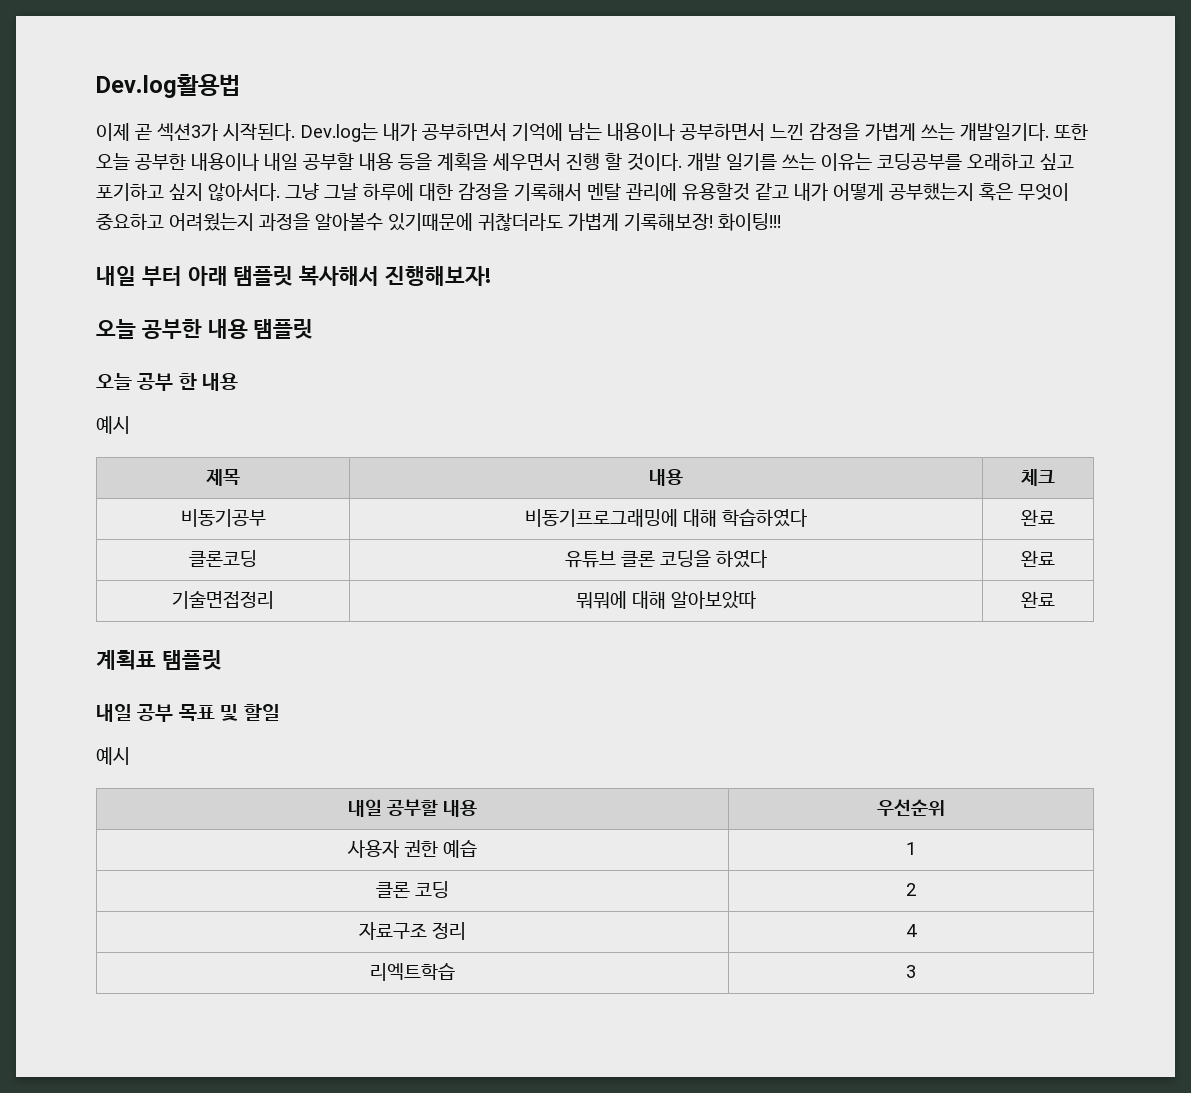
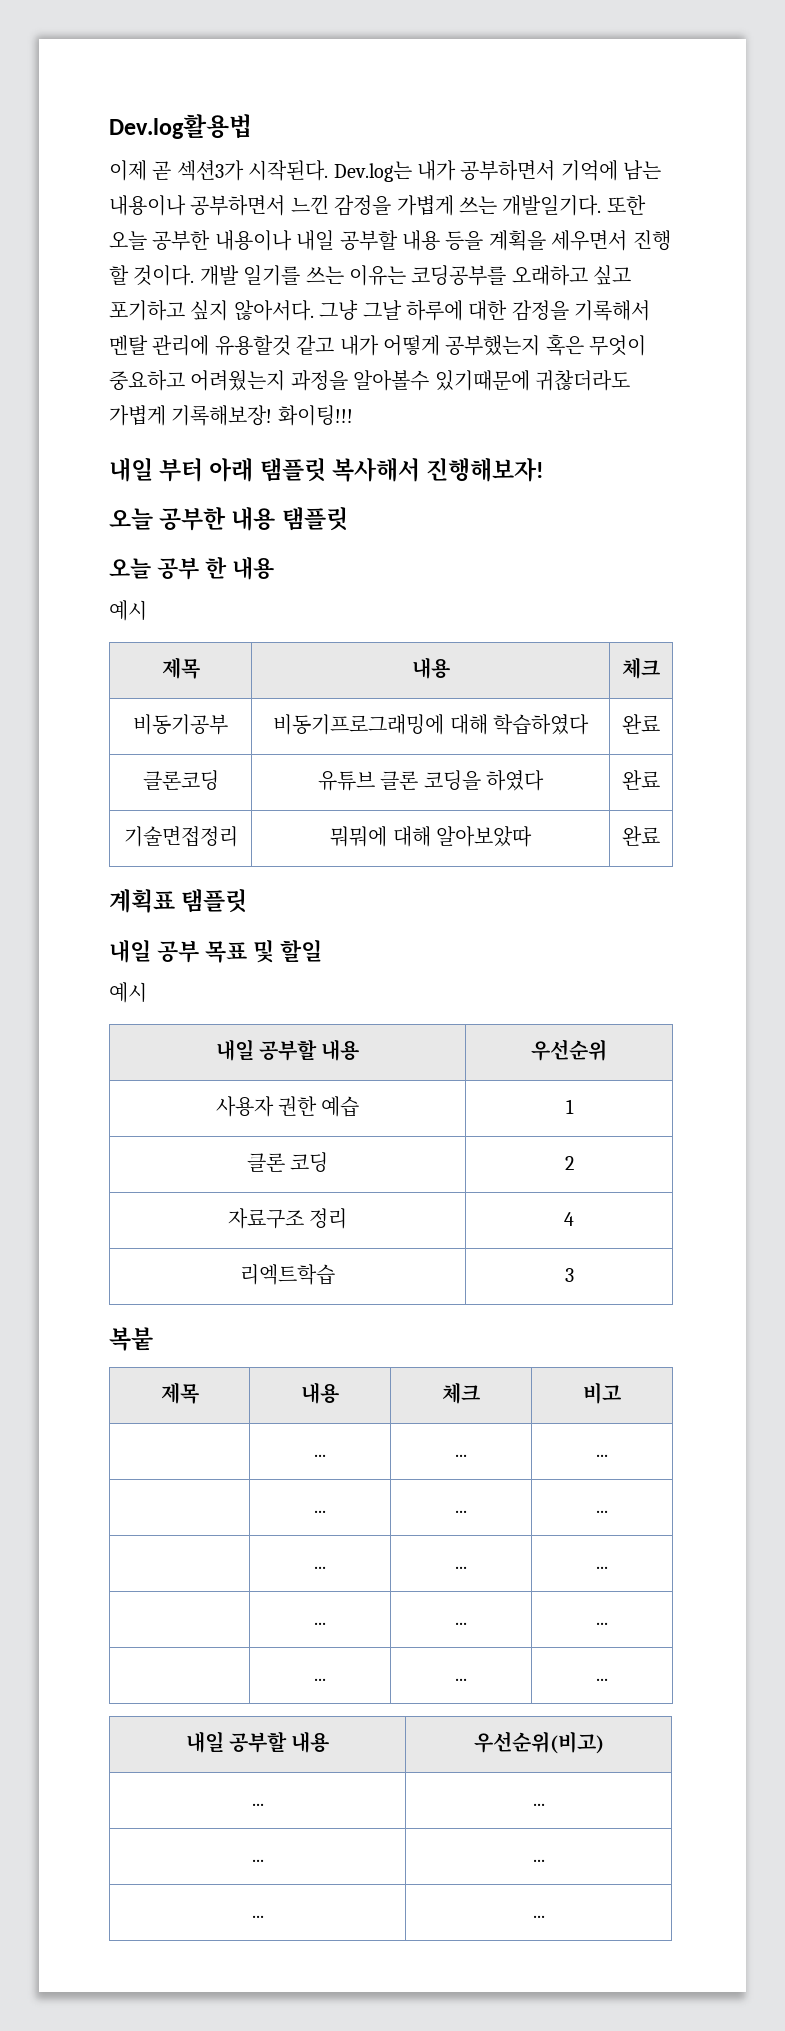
(916, 971) none -> [109,1327,153,1351] [160,1382,199,1404] [301,1382,339,1404] [442,1383,480,1404] [583,1383,621,1404] [314,1454,326,1457] [455,1454,467,1457] [596,1454,608,1457] [314,1510,326,1513] [455,1510,467,1513] [596,1510,608,1513] [314,1566,326,1569] [455,1566,467,1569] [596,1566,608,1569] [314,1622,326,1625] [455,1622,467,1625] [596,1622,608,1625] [314,1678,326,1681] [455,1678,467,1681] [596,1678,608,1681] [185,1731,330,1753] [473,1731,604,1754] [251,1803,264,1806] [532,1803,545,1806] [251,1859,264,1862] [532,1859,545,1862] [251,1915,264,1918] [532,1915,545,1918] // 복붙 // 제목 | 내용 | 체크 | 비고 // | ... | ... | ... // | ... | ... | ... // | ... | ... | ... // | ... | ... | ... // | ... | ... | ... // 내일 공부할 내용 | 우선순위(비고) // ... | ... // ... | ... // ... | ...

